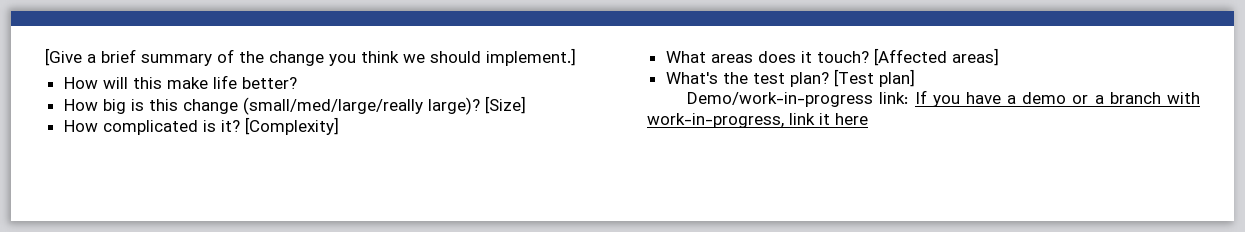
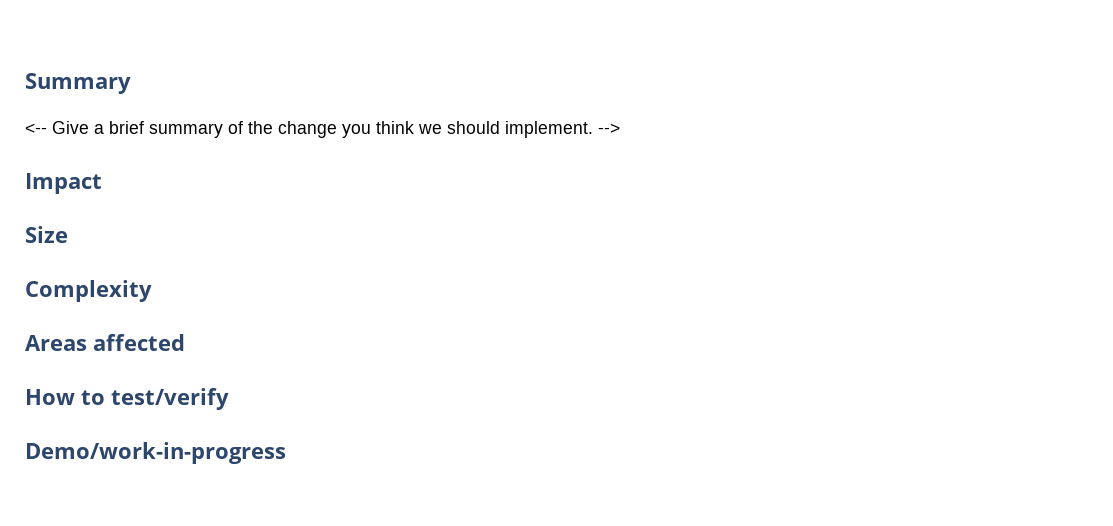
[45,48,82,66] [Give -> [25,73,131,94] [25,121,89,134] Summary // <-- Give
[486,48,576,66] [63,75,297,89] [63,96,526,115] [63,117,339,135] [665,48,999,66] [665,69,915,87] [687,90,1200,107] [647,113,868,128] implement.] // How will this make life better? // How big is this change (small/med/large/really large)? [Size] // How complicated is it? [Complexity] // What areas does it touch? [Affected areas] // What's the test plan? [Test plan] // Demo/work-in-progress link: If you have a demo or a branch with work-in-progress, link it here -> [505,121,620,138] [25,173,102,194] [25,226,68,243] [25,280,152,302] [25,334,185,351] [25,388,229,410] [25,442,286,464] implement. --> // Impact // Size // Complexity // Areas affected // How to test/verify // Demo/work-in-progress

